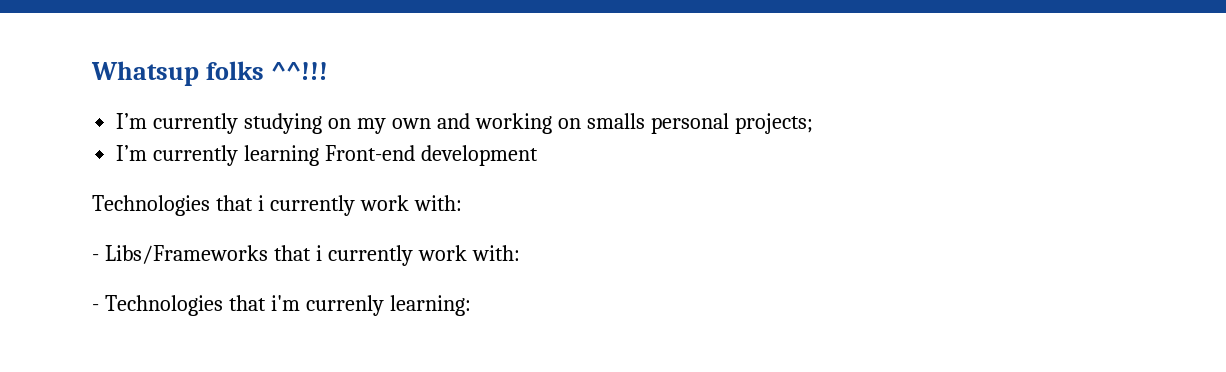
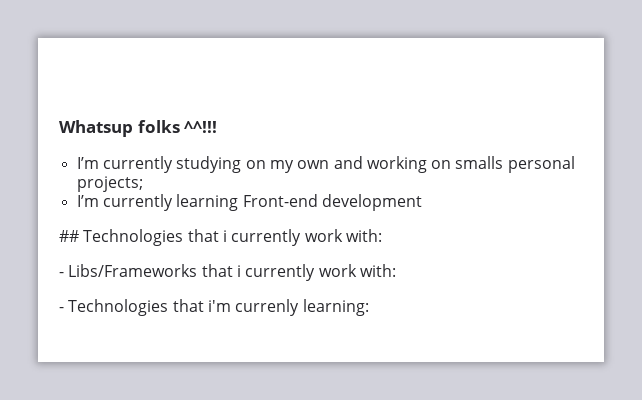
(538, 155) none -> [59,230,79,242] ##

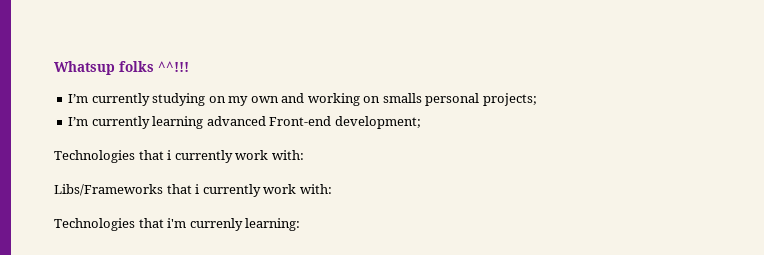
[242,194,422,211] [59,230,79,242] Front-end development // ## -> [206,116,421,129] advanced Front-end development; //
[59,272,64,277] - -> (304, 155) none
[59,307,64,312] - -> (332, 189) none

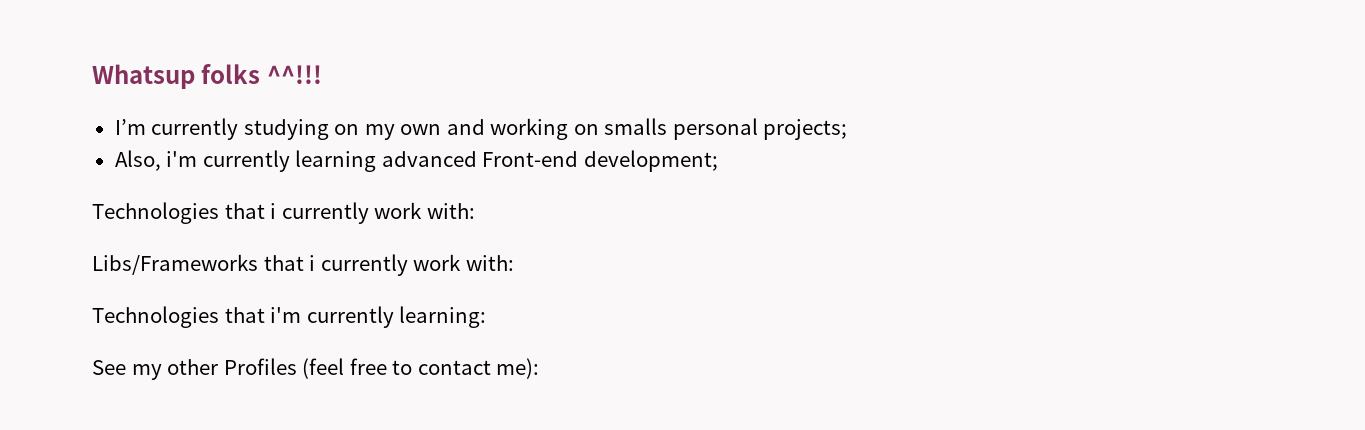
[68,117,89,126] I’m -> [114,150,198,171] Also, i'm
[189,218,243,231] currenly -> [306,306,394,328] currently
(301, 224) none -> [92,358,540,380] // See my other Profiles (feel free to contact me):

